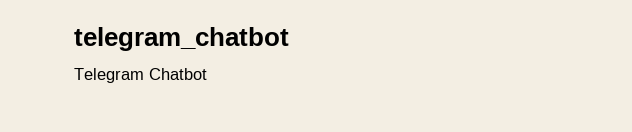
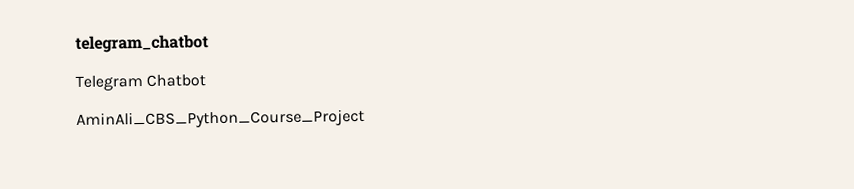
(207, 74) none -> [76,108,365,129] // AminAli_CBS_Python_Course_Project

